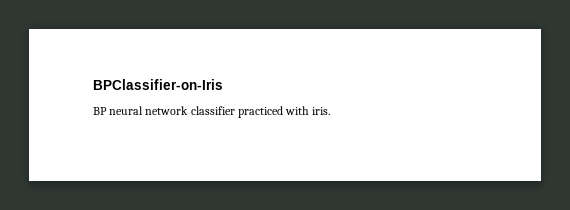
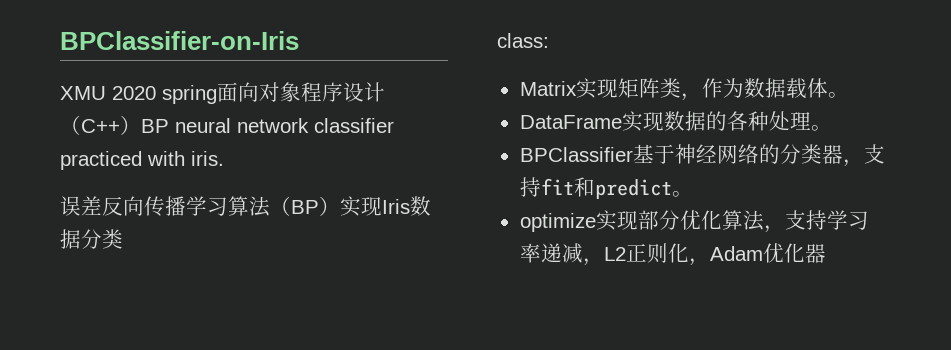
(223, 84) none -> [60,82,385,104] [60,115,141,135] XMU 2020 spring面向对象程序设计（C++）
(331, 111) none -> [60,196,431,217] [60,229,123,249] [497,33,549,48] [519,78,849,101] [519,111,832,132] [519,144,885,167] [519,177,693,199] [519,210,869,233] [519,243,826,266] // 误差反向传播学习算法（BP）实现Iris数据分类 // class: // Matrix实现矩阵类，作为数据载体。 // DataFrame实现数据的各种处理。 // BPClassifier基于神经网络的分类器，支持fit和predict。 // optimize实现部分优化算法，支持学习率递减，L2正则化，Adam优化器

